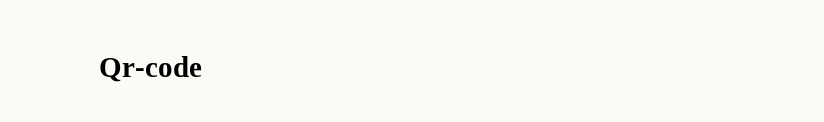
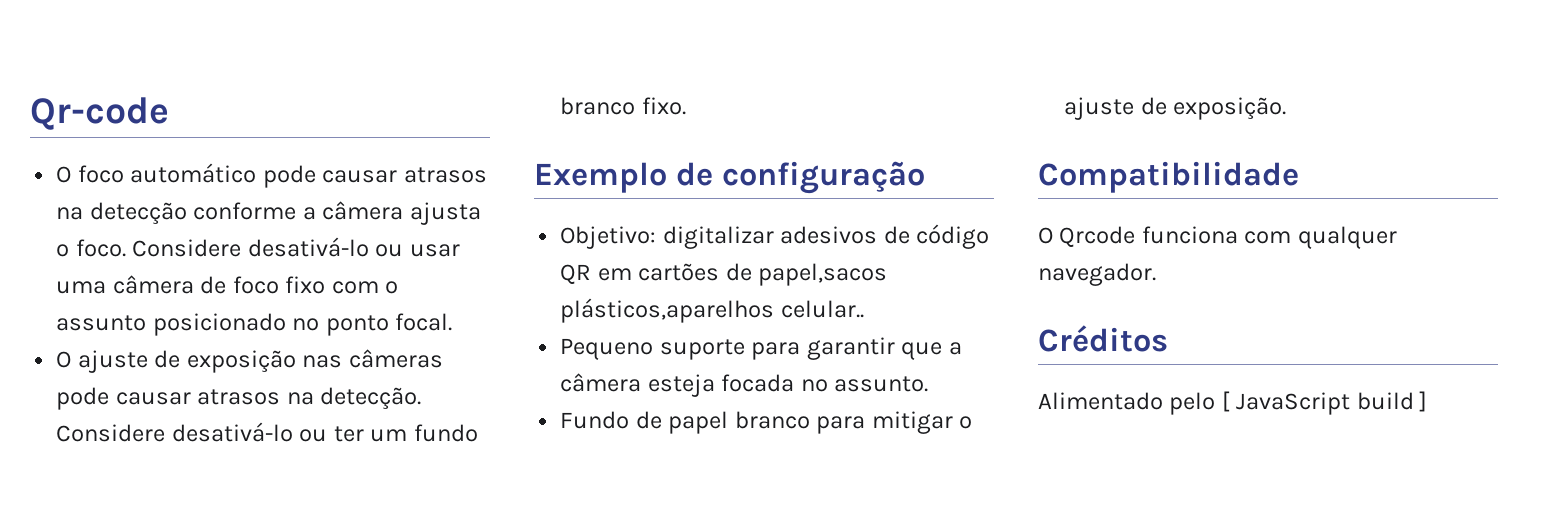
(202, 69) none -> [56,163,487,188] [56,201,481,225] [56,237,460,257] [56,275,399,294] [56,313,453,336] [56,349,443,373] [56,387,422,410] [56,422,478,442] [560,97,686,115] [534,161,925,194] [560,224,990,249] [560,263,888,286] [560,298,864,323] [560,337,962,360] [560,373,929,397] [560,411,973,434] [1064,97,1287,120] [1038,161,1299,193] [1038,226,1397,249] [1038,263,1156,286] [1038,325,1168,352] [1038,391,1428,415] // O foco automático pode causar atrasos na detecção conforme a câmera ajusta o foco. Considere desativá-lo ou usar uma câmera de foco fixo com o assunto posicionado no ponto focal. // O ajuste de exposição nas câmeras pode causar atrasos na detecção. Considere desativá-lo ou ter um fundo branco fixo. // Exemplo de configuração // Objetivo: digitalizar adesivos de código QR em cartões de papel,sacos plásticos,aparelhos celular.. // Pequeno suporte para garantir que a câmera esteja focada no assunto. // Fundo de papel branco para mitigar o ajuste de exposição. // Compatibilidade // O Qrcode funciona com qualquer navegador. // Créditos // Alimentado pelo [ JavaScript build ]

